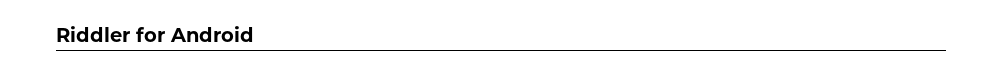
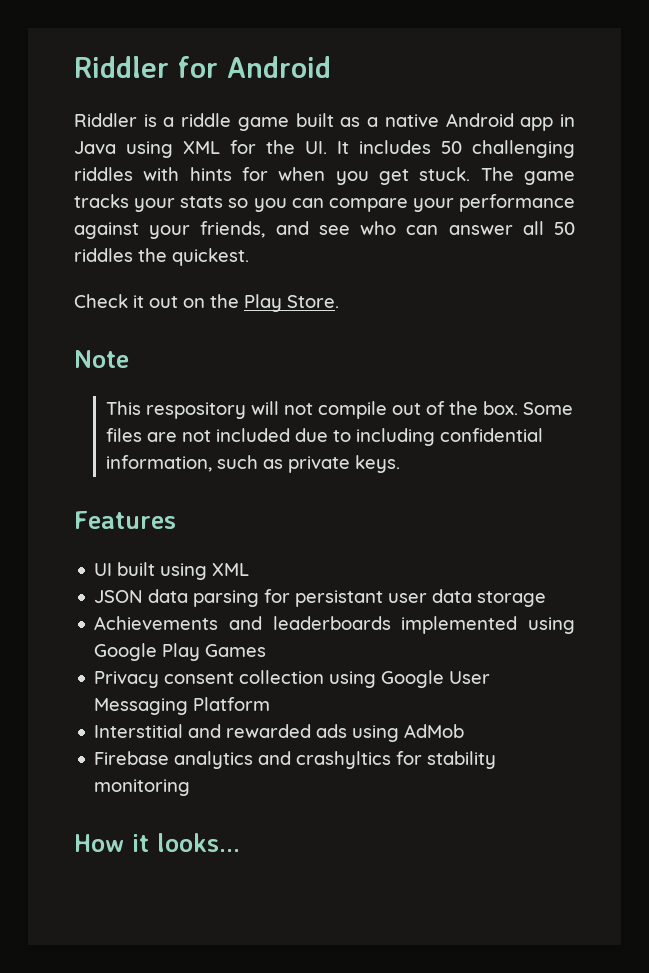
(254, 34) none -> [74,113,576,131] [74,140,575,158] [74,167,575,185] [74,194,575,212] [74,221,575,239] [74,248,249,266] [74,294,339,312] [74,350,129,368] [106,401,574,419] [106,428,544,446] [106,455,401,473] [74,511,176,529] [94,562,250,580] [94,589,547,607] [94,616,575,634] [94,643,267,661] [94,670,491,688] [94,697,271,715] [94,724,465,742] [94,751,497,769] [94,779,191,796] [74,833,240,852] // Riddler is a riddle game built as a native Android app in Java using XML for the UI. It includes 50 challenging riddles with hints for when you get stuck. The game tracks your stats so you can compare your performance against your friends, and see who can answer all 50 riddles the quickest. // Check it out on the Play Store. // Note // This respository will not compile out of the box. Some files are not included due to including confidential information, such as private keys. // Features // UI built using XML // JSON data parsing for persistant user data storage // Achievements and leaderboards implemented using Google Play Games // Privacy consent collection using Google User Messaging Platform // Interstitial and rewarded ads using AdMob // Firebase analytics and crashyltics for stability monitoring // How it looks...

